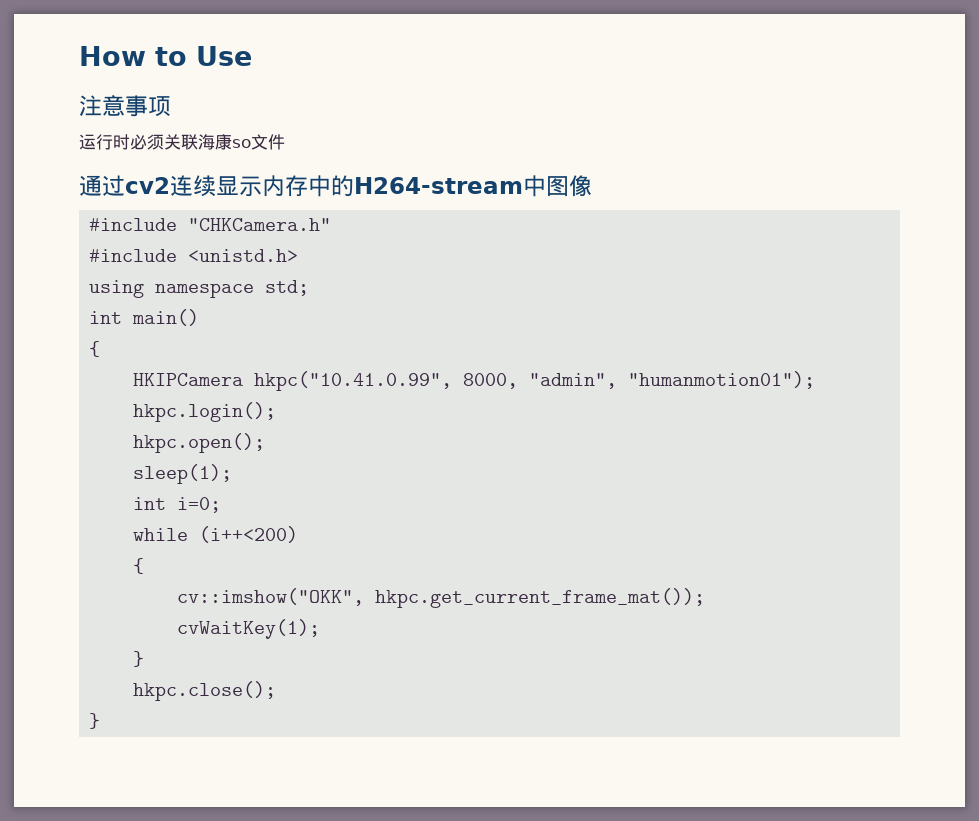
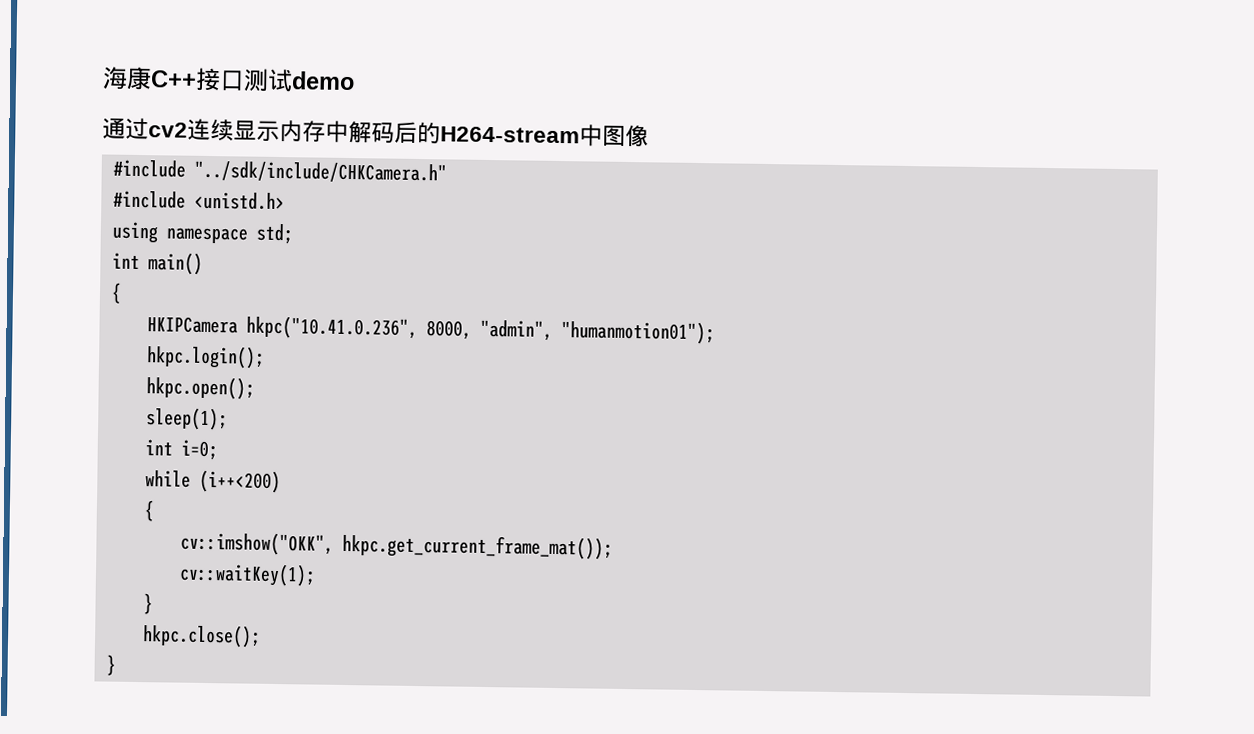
[79,46,252,66] [79,95,171,117] [79,134,285,150] How to Use // 注意事项 // 运行时必须关联海康so文件 -> [102,66,355,93] 海康C++接口测试demo
(331, 186) none -> [348,120,418,144] 解码后
[188,218,332,231] "CHKCamera.h" -> [194,160,448,184] "../sdk/include/CHKCamera.h"
[254,371,453,391] hkpc("10.41.0.99", -> [246,315,419,341] hkpc("10.41.0.236",
[177,619,321,639] cvWaitKey(1); -> [179,562,317,587] cv::waitKey(1);

